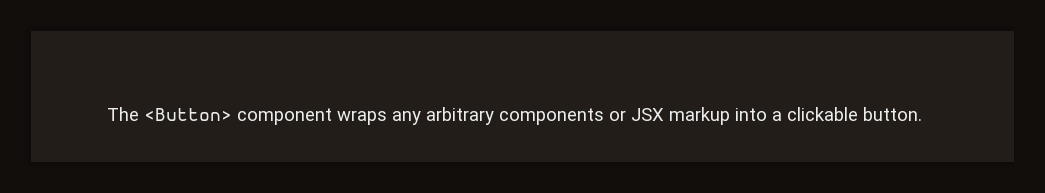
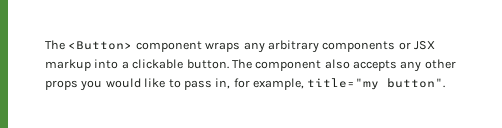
(922, 114) none -> [231,59,456,72] [45,78,446,91] The component also accepts any other props you would like to pass in, for example, title="my button".

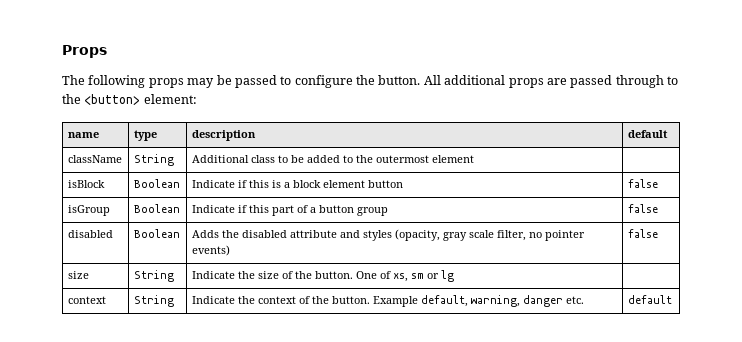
[45,40,435,53] [45,59,456,72] [45,78,446,91] The <Button> component wraps any arbitrary components or JSX markup into a clickable button. The component also accepts any other props you would like to pass in, for example, title="my button". -> [62,45,107,58] [62,75,678,88] [62,94,197,105] [67,132,99,138] [133,130,157,141] [191,130,256,141] [627,130,668,138] [67,155,122,163] [133,154,174,166] [191,155,474,163] [67,180,105,188] [133,179,180,188] [191,180,403,188] [627,179,658,188] [67,205,110,216] [133,204,180,213] [191,205,388,216] [627,204,658,213] [67,230,113,238] [133,229,180,238] [191,229,585,241] [191,245,230,256] [627,229,658,238] [67,271,89,279] [133,270,174,282] [191,270,454,282] [67,296,106,304] [133,295,174,307] [191,295,584,307] [627,295,672,304] Props // The following props may be passed to configure the button. All additional props are passed through to the <button> element: // name | type | description | default // className | String | Additional class to be added to the outermost element | // isBlock | Boolean | Indicate if this is a block element button | false // isGroup | Boolean | Indicate if this part of a button group | false // disabled | Boolean | Adds the disabled attribute and styles (opacity, gray scale filter, no pointer events) | false // size | String | Indicate the size of the button. One of xs, sm or lg | // context | String | Indicate the context of the button. Example default, warning, danger etc. | default

